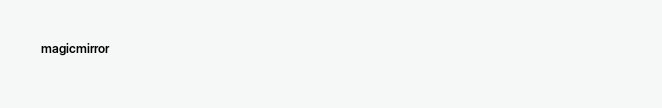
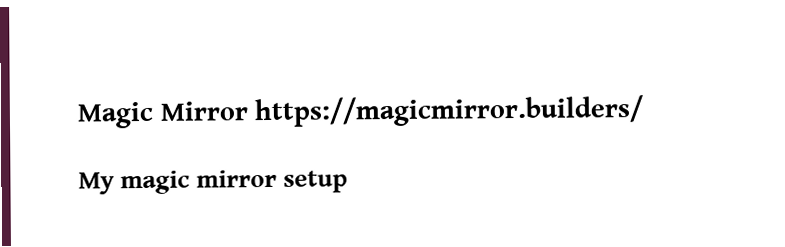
[41,43,110,56] magicmirror -> [77,94,645,129] [78,169,349,195] Magic Mirror https://magicmirror.builders/ // My magic mirror setup

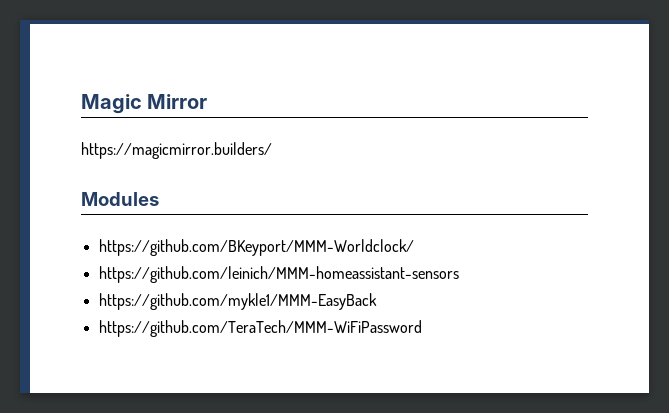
(248, 111) none -> (208, 101) //
[78,169,349,195] My magic mirror setup -> [81,192,159,206] [98,239,414,256] [98,266,459,283] [98,293,377,310] [98,320,422,337] Modules // https://github.com/BKeyport/MMM-Worldclock/ // https://github.com/leinich/MMM-homeassistant-sensors // https://github.com/mykle1/MMM-EasyBack // https://github.com/TeraTech/MMM-WiFiPassword

